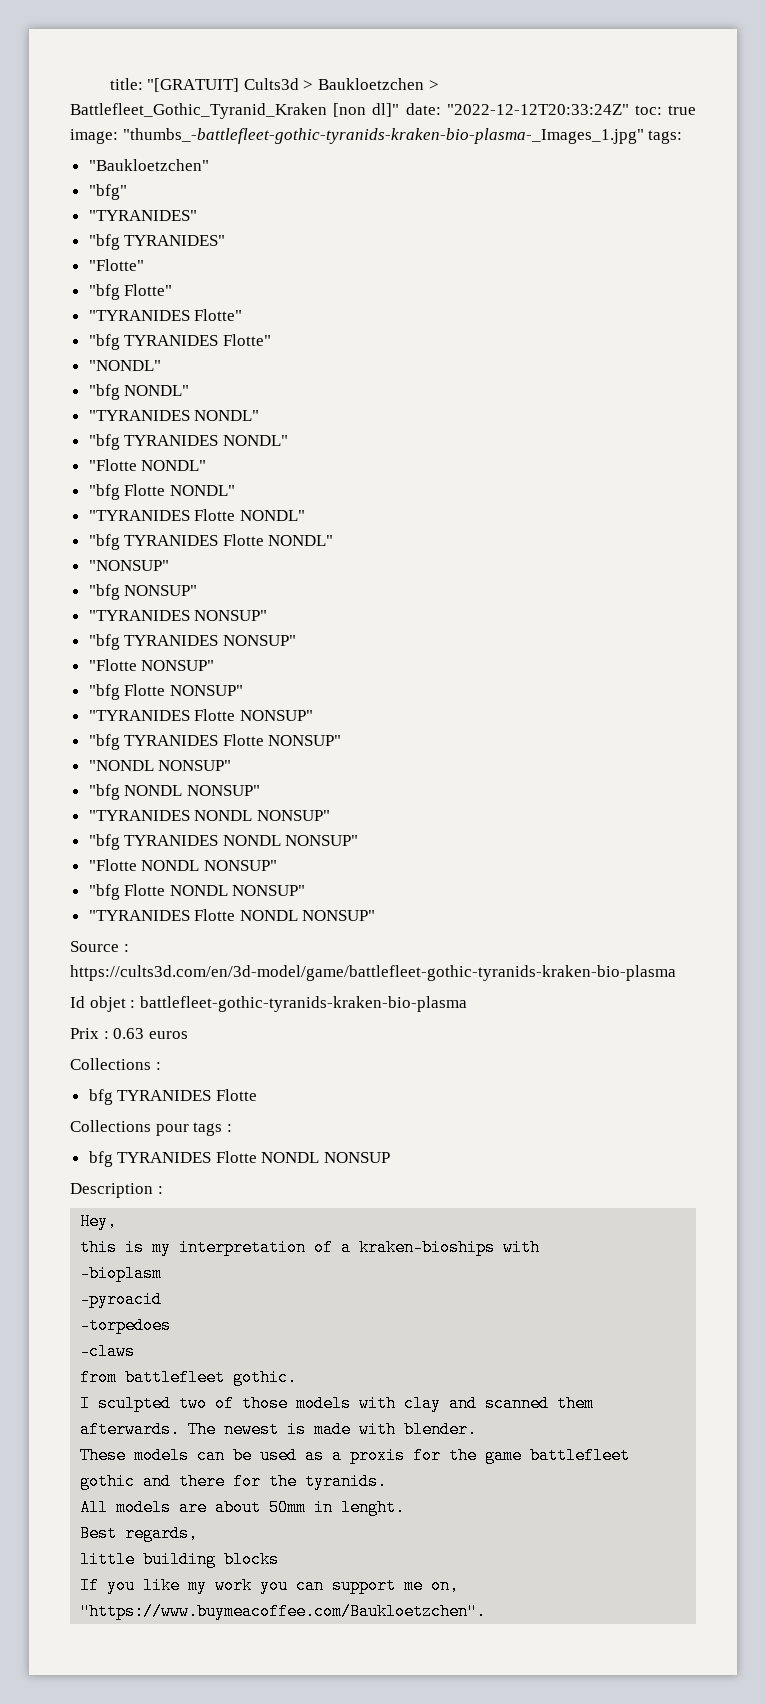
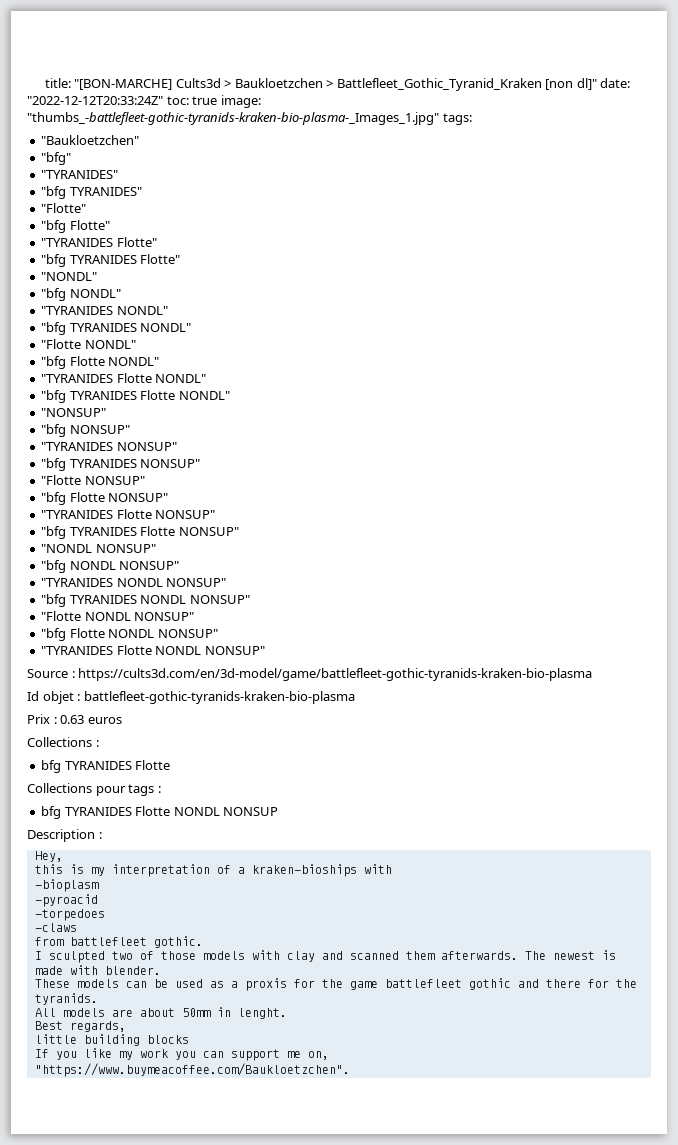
[147,78,240,92] "[GRATUIT] -> [74,79,173,90] "[BON-MARCHE]

